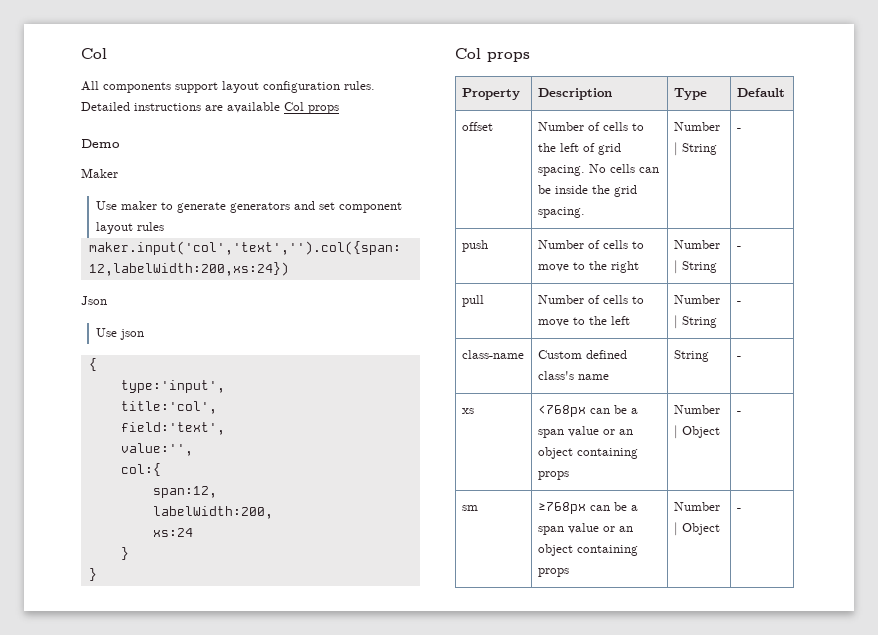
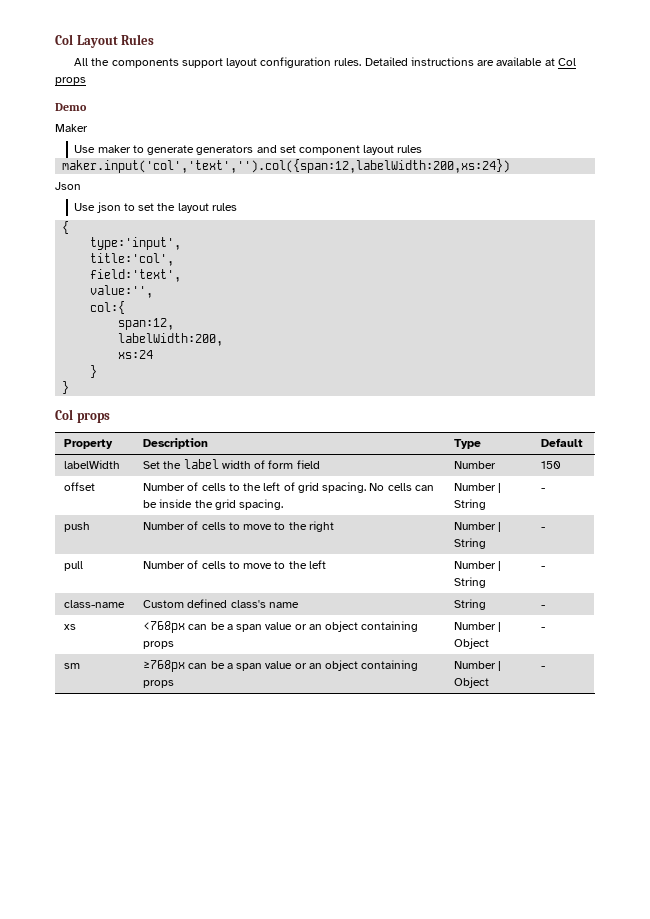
[81,48,107,59] Col -> [55,34,155,48] Col Layout Rules
(99, 86) none -> [91,58,110,66] the
(280, 107) none -> [544,58,555,66] at
(144, 334) none -> [123,203,237,213] to set the layout rules
(785, 92) none -> [64,460,121,469] [143,459,320,469] [454,461,497,469] [541,461,562,469] // labelWidth | Set the label width of form field | Number | 150

